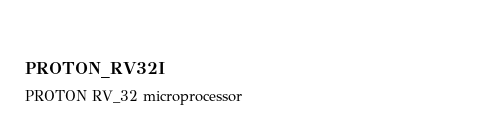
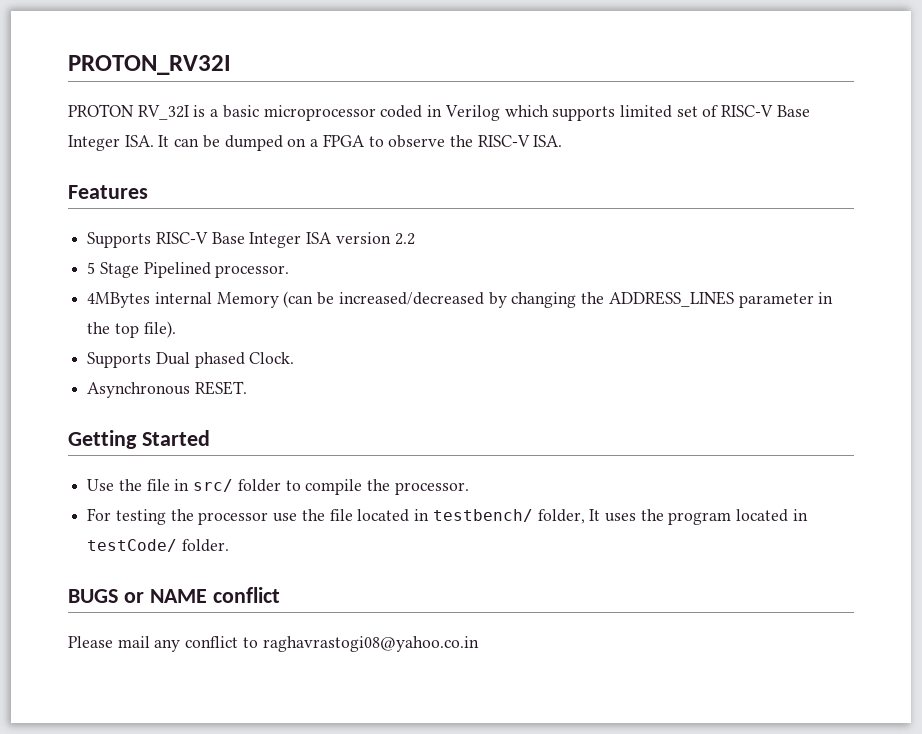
[92,90,242,105] RV_32 microprocessor -> [137,105,810,121] [68,134,563,151] [68,185,148,199] [87,232,415,248] [87,262,290,278] [87,291,834,308] [87,321,176,338] [87,352,295,368] [87,381,247,398] [68,430,210,449] [87,479,469,495] [87,508,808,525] [87,539,229,552] [68,587,280,603] [68,636,479,652] RV_32I is a basic microprocessor coded in Verilog which supports limited set of RISC-V Base Integer ISA. It can be dumped on a FPGA to observe the RISC-V ISA. // Features // Supports RISC-V Base Integer ISA version 2.2 // 5 Stage Pipelined processor. // 4MBytes internal Memory (can be increased/decreased by changing the ADDRESS_LINES parameter in the top file). // Supports Dual phased Clock. // Asynchronous RESET. // Getting Started // Use the file in src/ folder to compile the processor. // For testing the processor use the file located in testbench/ folder, It uses the program located in testCode/ folder. // BUGS or NAME conflict // Please mail any conflict to raghavrastogi08@yahoo.co.in

